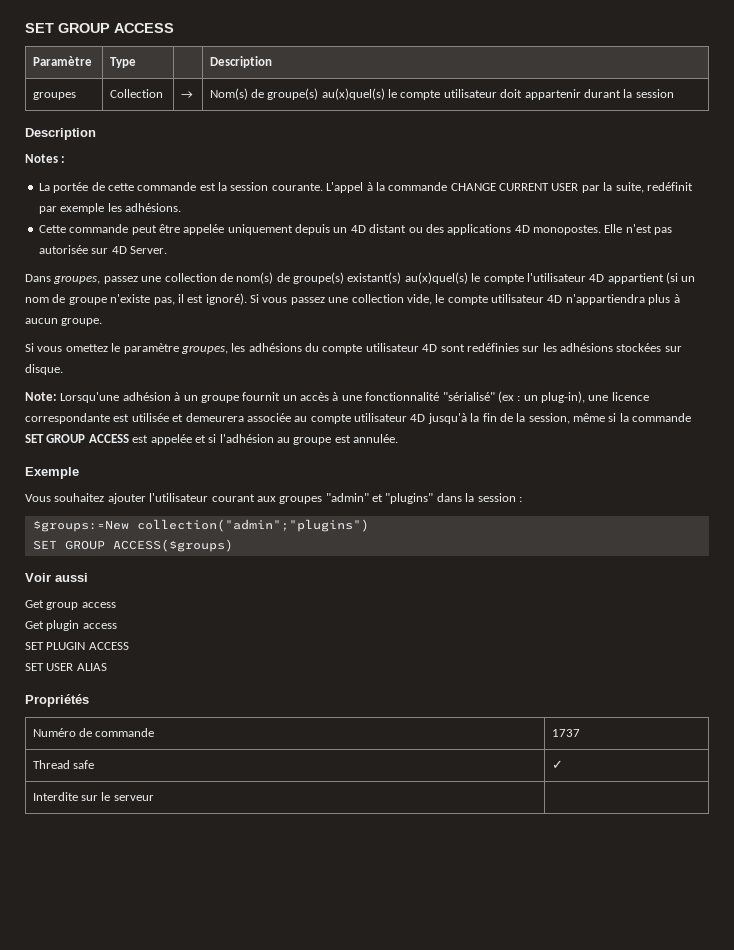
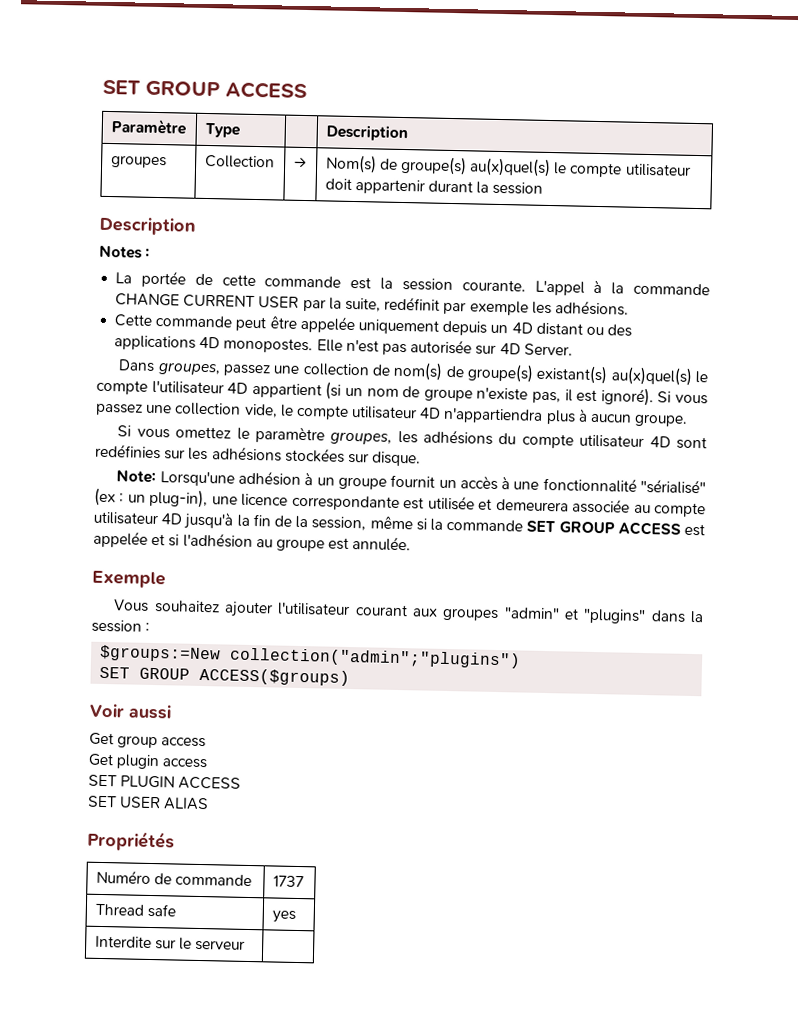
[551,760,563,769] ✓ -> [271,910,296,923] yes

